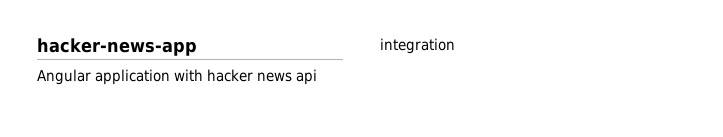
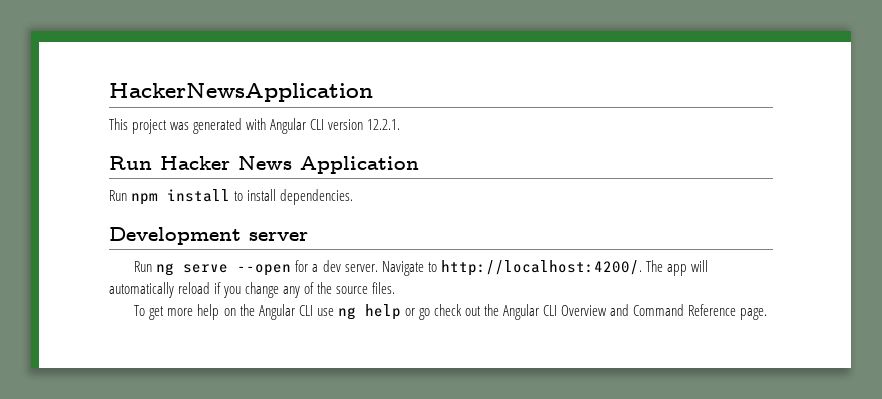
[37,38,197,56] [37,69,318,85] [380,38,455,54] hacker-news-app // Angular application with hacker news api integration -> [109,83,373,102] [109,118,401,134] [109,156,419,174] [109,189,354,205] [109,227,308,245] [134,260,708,276] [109,282,396,298] [134,304,768,320] HackerNewsApplication // This project was generated with Angular CLI version 12.2.1. // Run Hacker News Application // Run npm install to install dependencies. // Development server // Run ng serve --open for a dev server. Navigate to http://localhost:4200/. The app will automatically reload if you change any of the source files. // To get more help on the Angular CLI use ng help or go check out the Angular CLI Overview and Command Reference page.

